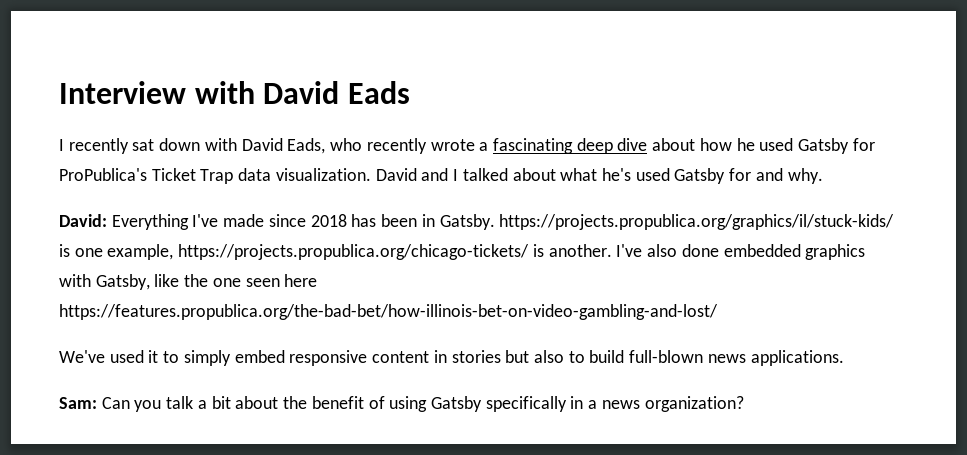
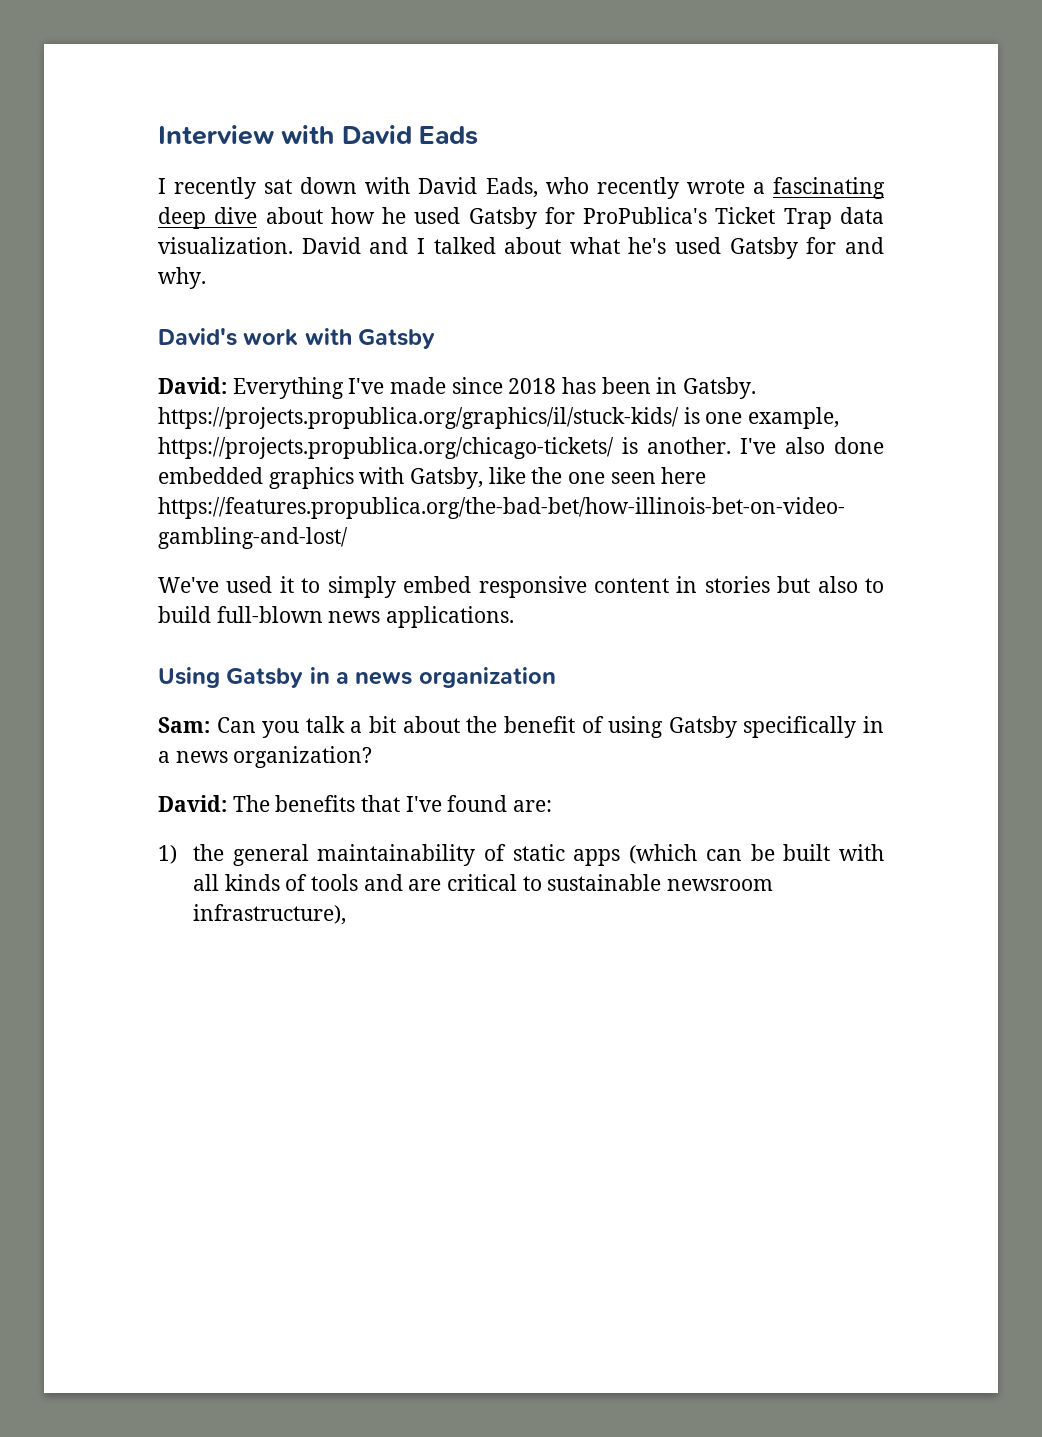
(823, 176) none -> [158,328,436,349] // David's work with Gatsby
(844, 358) none -> [158,667,556,688] // Using Gatsby in a news organization
(744, 404) none -> [158,795,553,812] [158,844,884,866] [192,874,773,891] [192,904,346,925] // David: The benefits that I've found are: // 1) the general maintainability of static apps (which can be built with all kinds of tools and are critical to sustainable newsroom infrastructure),

